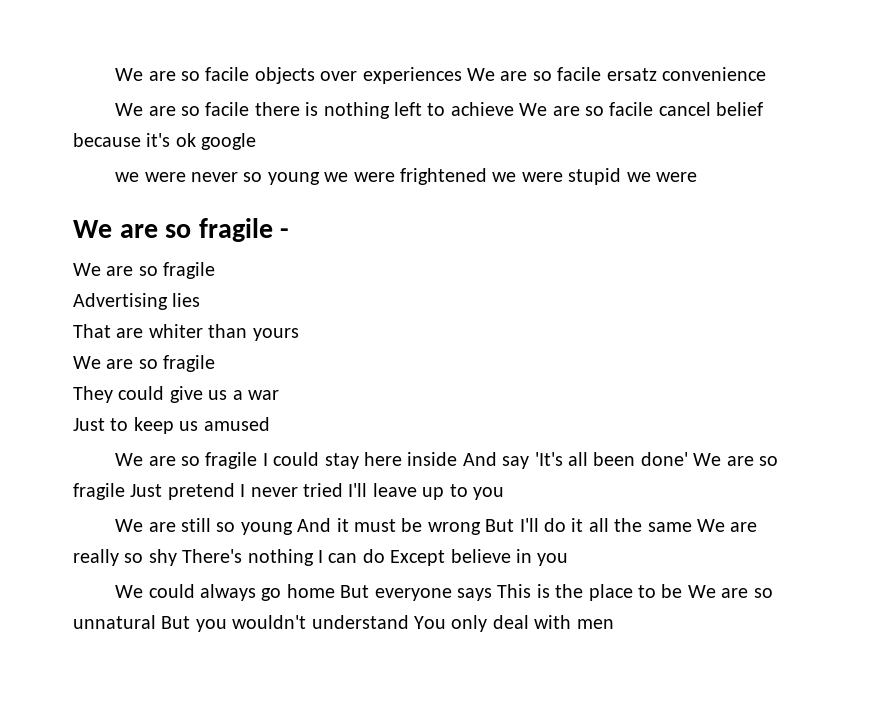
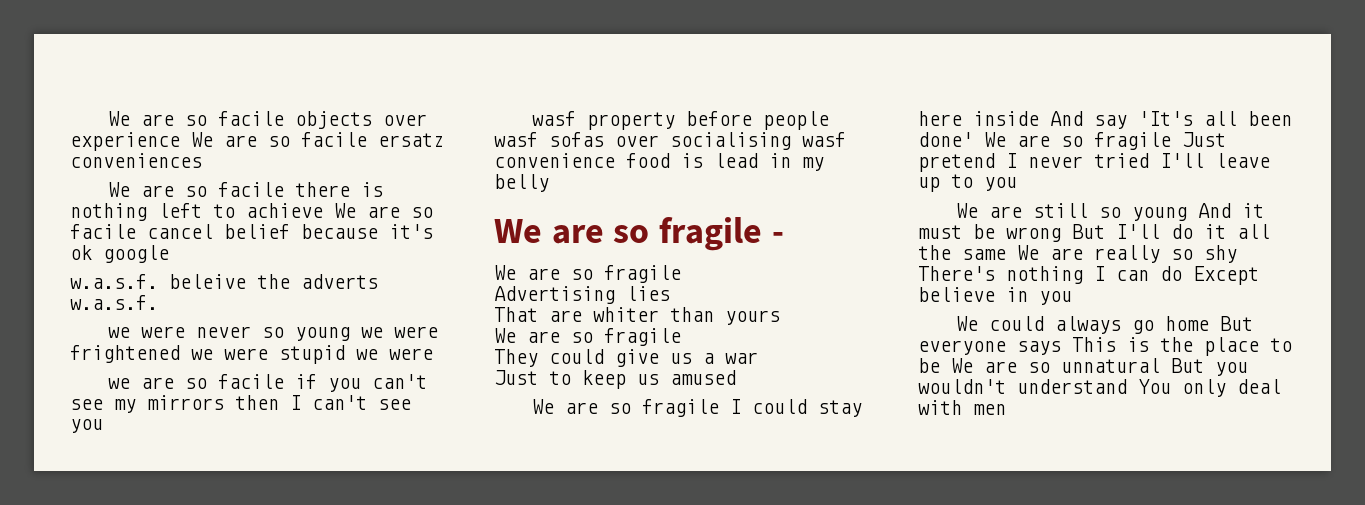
[362,67,462,84] experiences -> [70,132,180,151] experience
[661,67,766,81] convenience -> [70,153,202,168] conveniences
(257, 141) none -> [70,274,378,289] [70,295,158,310] // w.a.s.f. beleive the adverts w.a.s.f.
(697, 177) none -> [108,374,428,392] [70,395,411,413] [70,419,103,433] [532,111,830,130] [494,132,846,150] [494,153,824,171] [494,174,549,192] // we are so facile if you can't see my mirrors then I can't see you // wasf property before people wasf sofas over socialising wasf convenience food is lead in my belly

